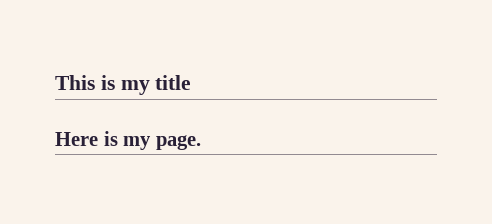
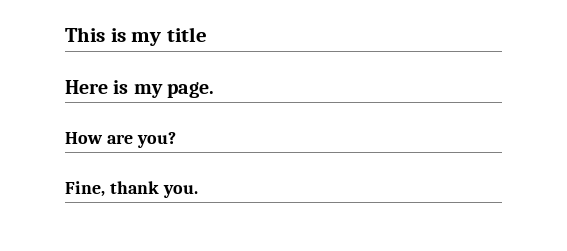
(201, 142) none -> [65,132,176,148] [65,181,198,198] // How are you? // Fine, thank you.

